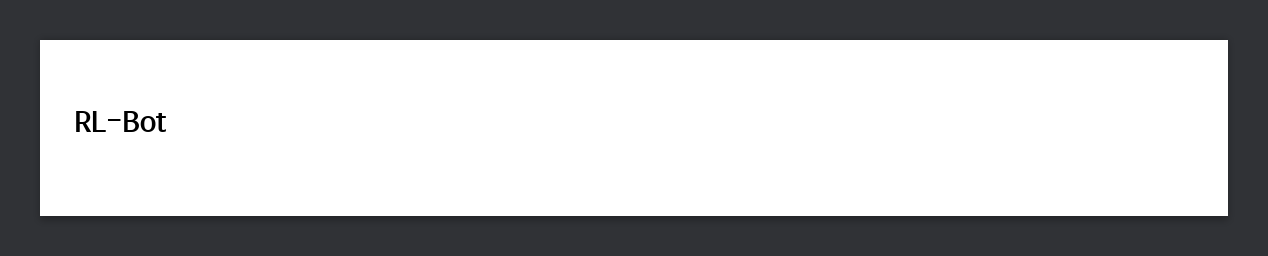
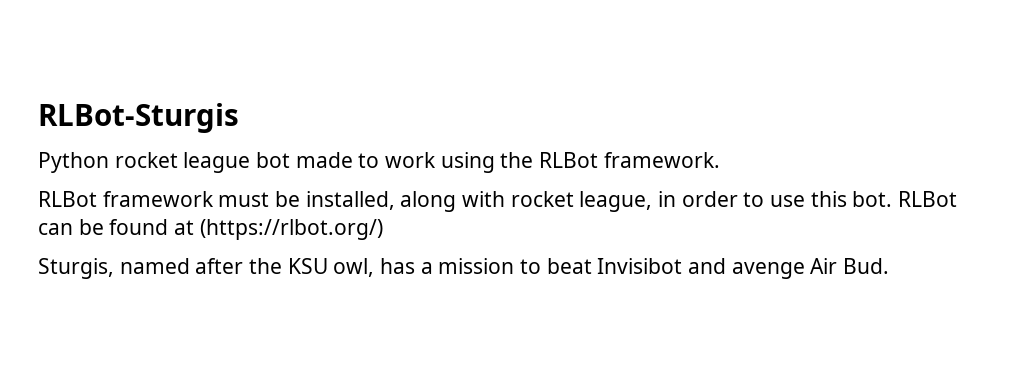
[74,111,166,132] RL-Bot -> [38,103,239,133] [38,152,720,173] [38,191,958,212] [38,219,383,240] [38,258,890,279] RLBot-Sturgis // Python rocket league bot made to work using the RLBot framework. // RLBot framework must be installed, along with rocket league, in order to use this bot. RLBot can be found at (https://rlbot.org/) // Sturgis, named after the KSU owl, has a mission to beat Invisibot and avenge Air Bud.

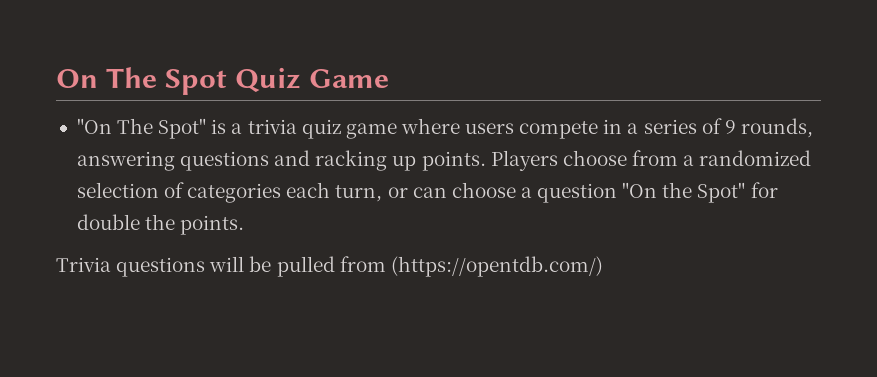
[38,103,239,133] [38,152,720,173] [38,191,958,212] [38,219,383,240] [38,258,890,279] RLBot-Sturgis // Python rocket league bot made to work using the RLBot framework. // RLBot framework must be installed, along with rocket league, in order to use this bot. RLBot can be found at (https://rlbot.org/) // Sturgis, named after the KSU owl, has a mission to beat Invisibot and avenge Air Bud. -> [56,67,390,95] [76,118,813,139] [76,150,812,171] [76,182,778,203] [76,214,245,235] [56,256,603,277] On The Spot Quiz Game // "On The Spot" is a trivia quiz game where users compete in a series of 9 rounds, answering questions and racking up points. Players choose from a randomized selection of categories each turn, or can choose a question "On the Spot" for double the points. // Trivia questions will be pulled from (https://opentdb.com/)

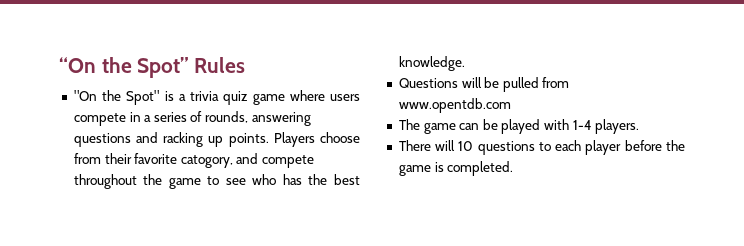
[56,67,390,95] [76,118,154,134] On The Spot Quiz Game // "On The -> [59,57,246,78] [73,90,122,101] “On the Spot” Rules // "On the
[724,120,736,134] 9 -> (203, 116) none
[683,150,812,166] [76,182,778,203] [76,214,245,235] [56,256,603,277] a randomized selection of categories each turn, or can choose a question "On the Spot" for double the points. // Trivia questions will be pulled from (https://opentdb.com/) -> [104,153,315,168] [73,174,360,189] [398,56,465,71] [398,77,570,92] [398,98,511,113] [398,119,640,134] [398,140,685,155] [398,161,514,176] their favorite catogory, and compete throughout the game to see who has the best knowledge. // Questions will be pulled from www.opentdb.com // The game can be played with 1-4 players. // There will 10 questions to each player before the game is completed.

